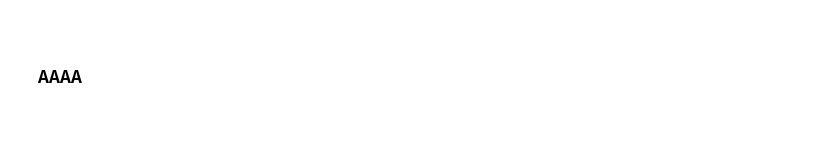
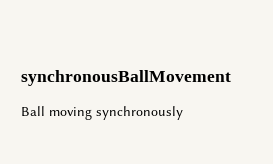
[37,70,82,83] AAAA -> [21,70,231,86] [21,106,183,120] synchronousBallMovement // Ball moving synchronously

